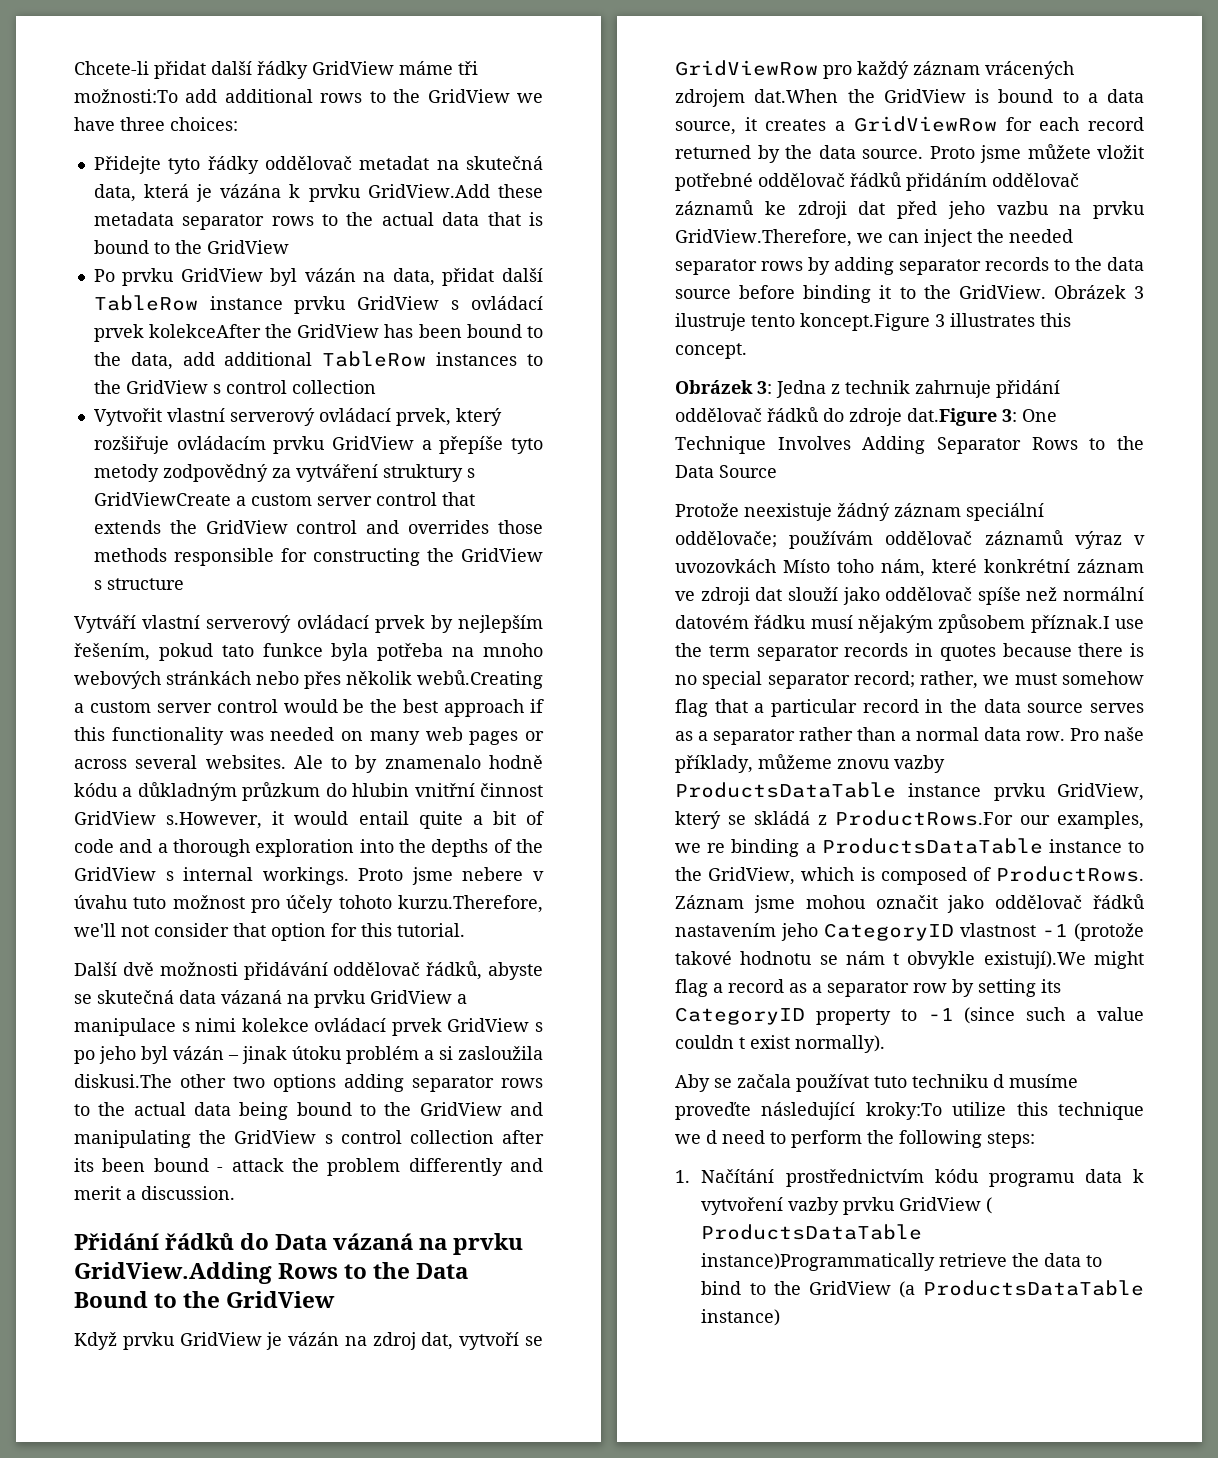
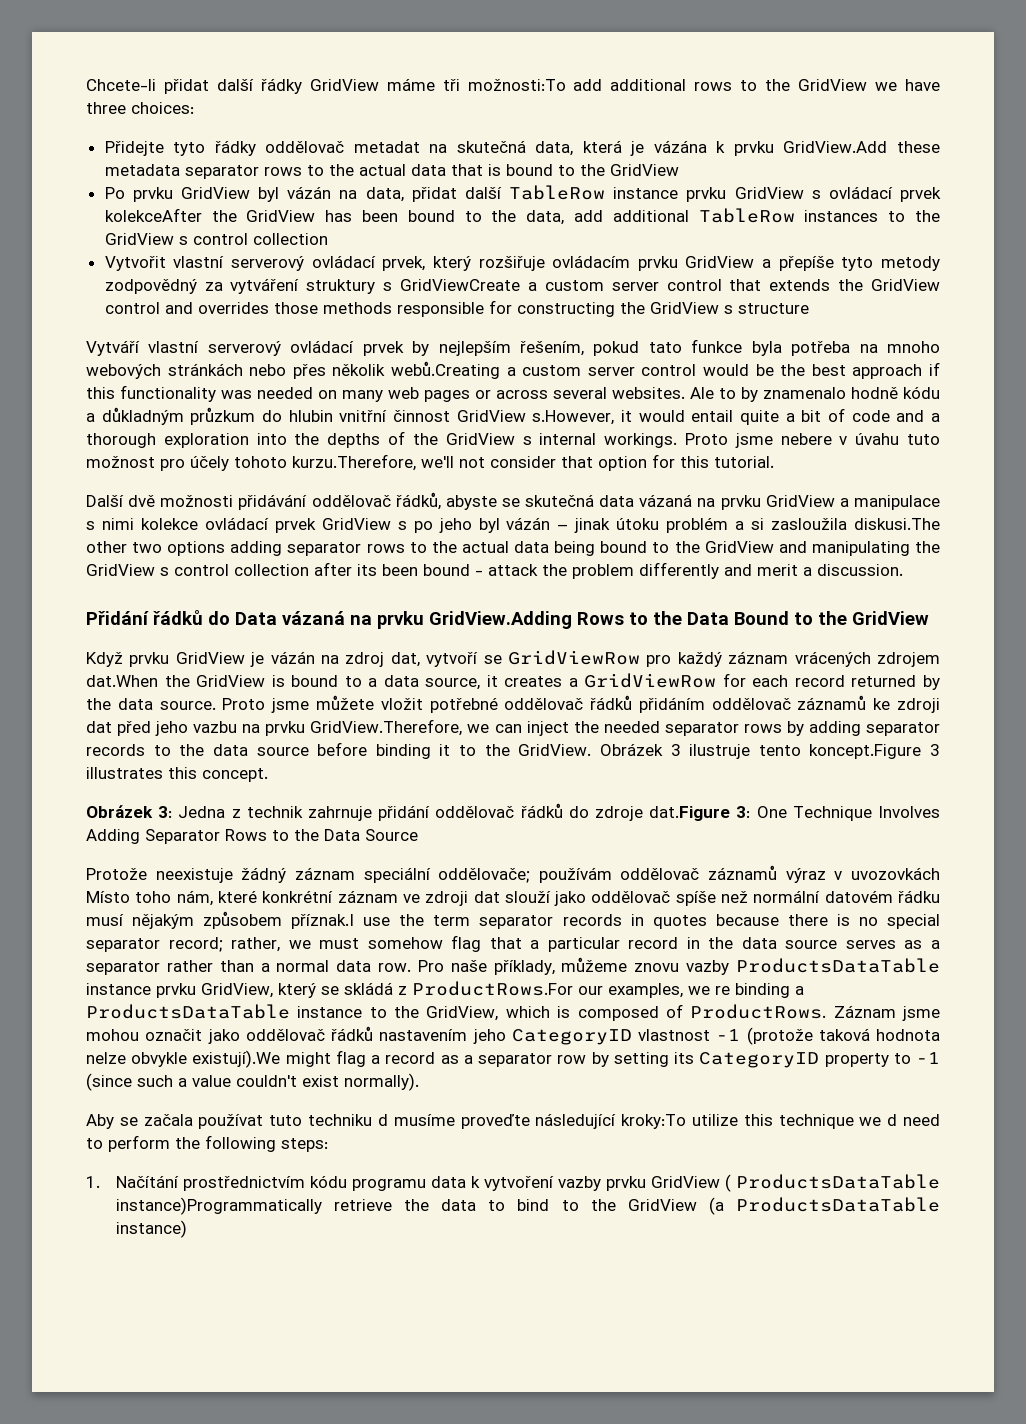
[675,951,900,965] takové hodnotu se nám t -> [818,1028,940,1041] [86,1052,126,1064] taková hodnota nelze
[675,1035,745,1049] couldn t -> [236,1075,297,1087] couldn't

